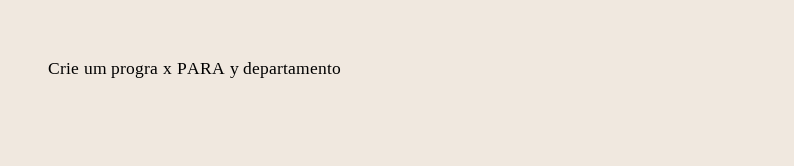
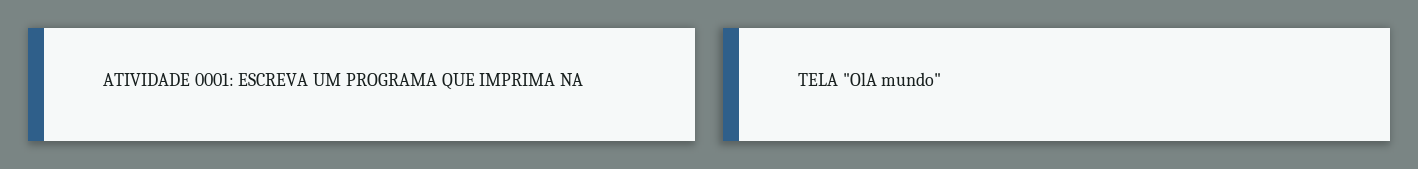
[48,62,342,78] Crie um progra x PARA y departamento -> [103,72,942,90] ATIVIDADE 0001: ESCREVA UM PROGRAMA QUE IMPRIMA NA TELA "OlA mundo"

